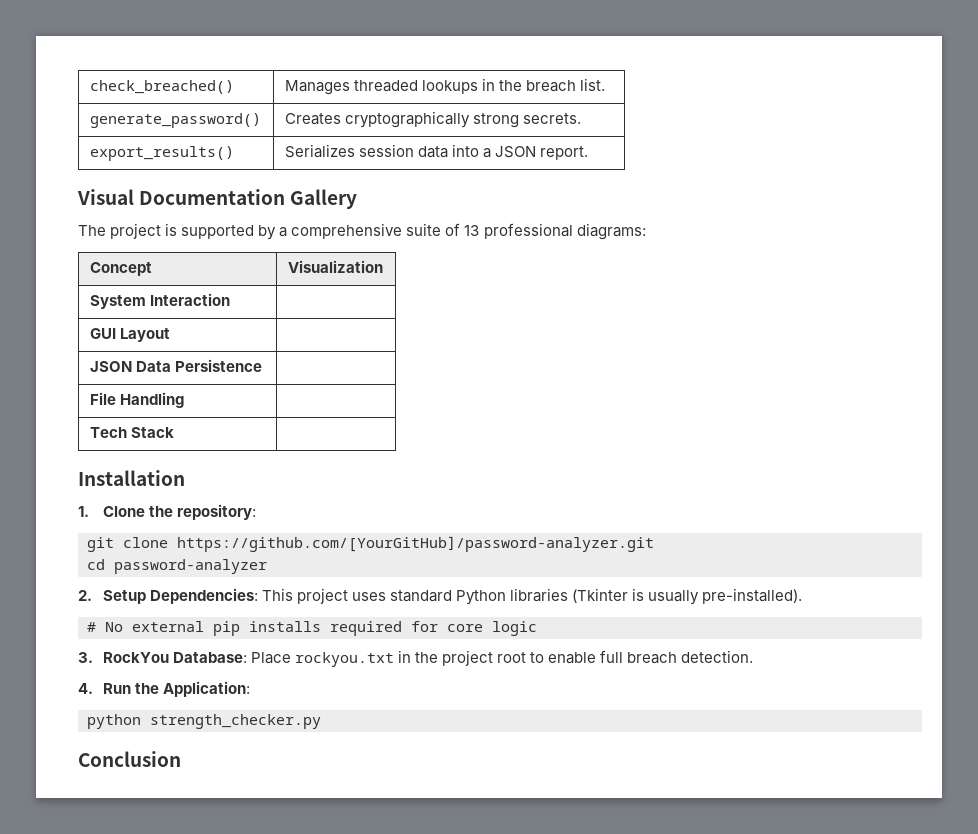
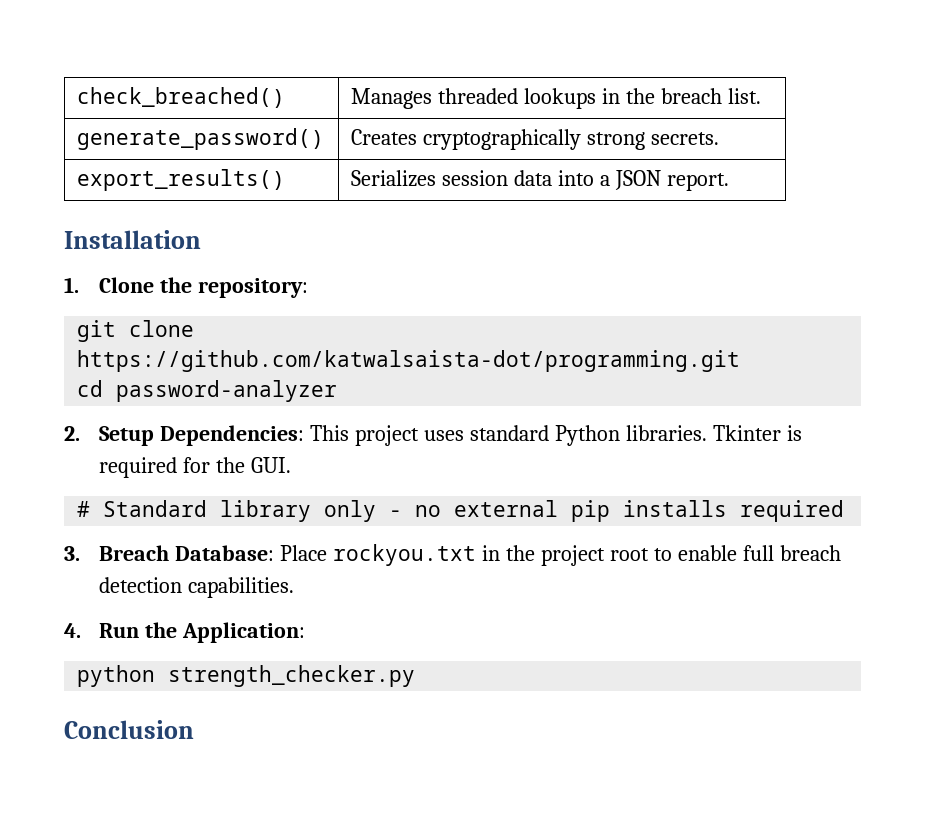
[77,189,358,209] [78,223,646,240] [89,262,152,276] [287,260,383,273] [89,293,230,309] [89,328,170,342] [89,359,262,372] [89,392,184,408] [89,427,174,438] // Visual Documentation Gallery // The project is supported by a comprehensive suite of 13 professional diagrams: // Concept | Visualization // System Interaction | // GUI Layout | // JSON Data Persistence | // File Handling | // Tech Stack | -> (729, 182) none
[177,536,654,552] https://github.com/[YourGitHub]/password-analyzer.git -> [77,350,741,372] https://github.com/katwalsaista-dot/programming.git
[510,588,803,605] [87,622,123,632] libraries (Tkinter is usually pre-installed). // # No -> [626,425,802,441] [99,457,292,478] [77,500,442,522] libraries. Tkinter is required for the GUI. // # Standard library only - no
[411,621,537,636] for core logic -> (845, 511) none
[102,652,169,663] RockYou -> [99,545,170,561] Breach
[681,650,754,663] detection. -> [99,577,295,598] detection capabilities.

